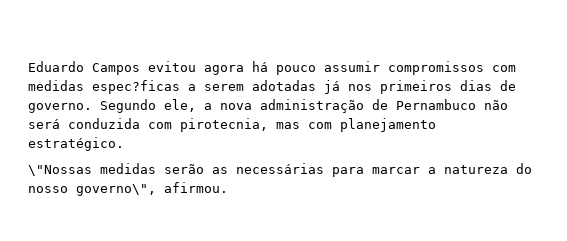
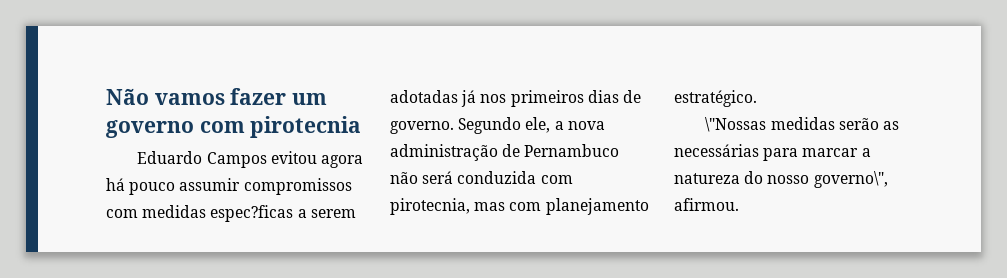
(28, 66) none -> [106,88,328,105] [106,116,362,138] Não vamos fazer um governo com pirotecnia //

